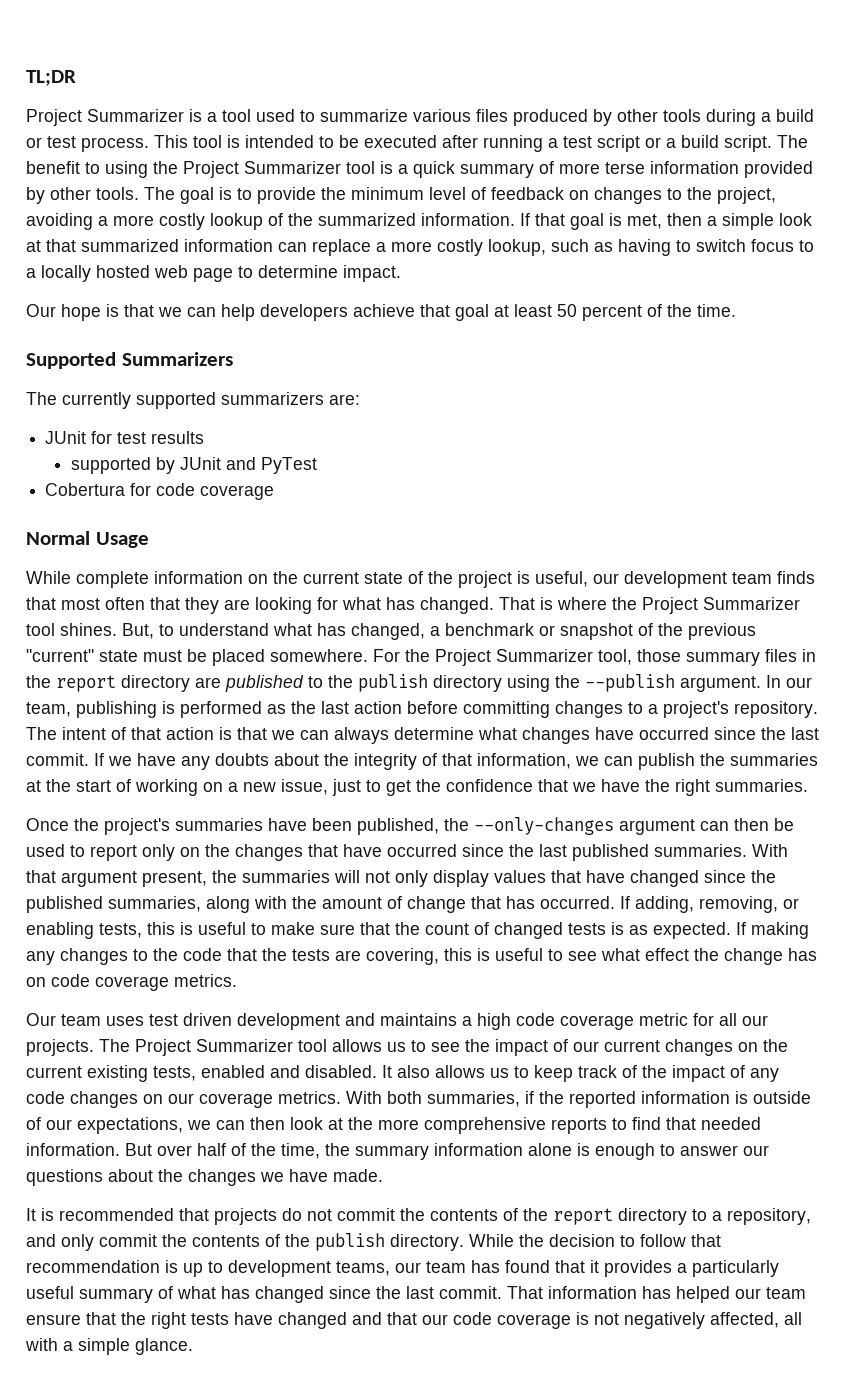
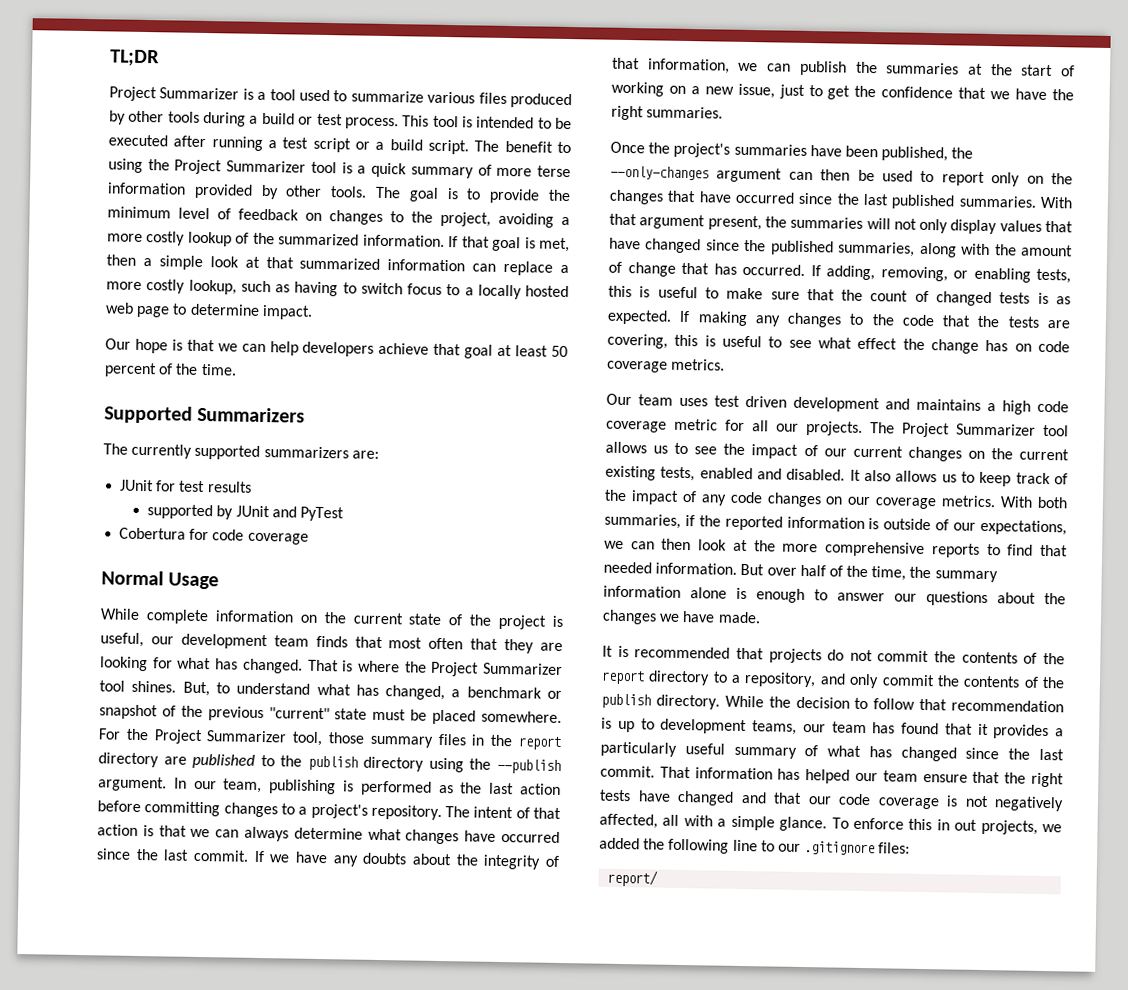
(193, 1346) none -> [831,817,1062,835] [599,837,911,856] [607,869,659,887] To enforce this in out projects, we added the following line to our .gitignore files: // report/

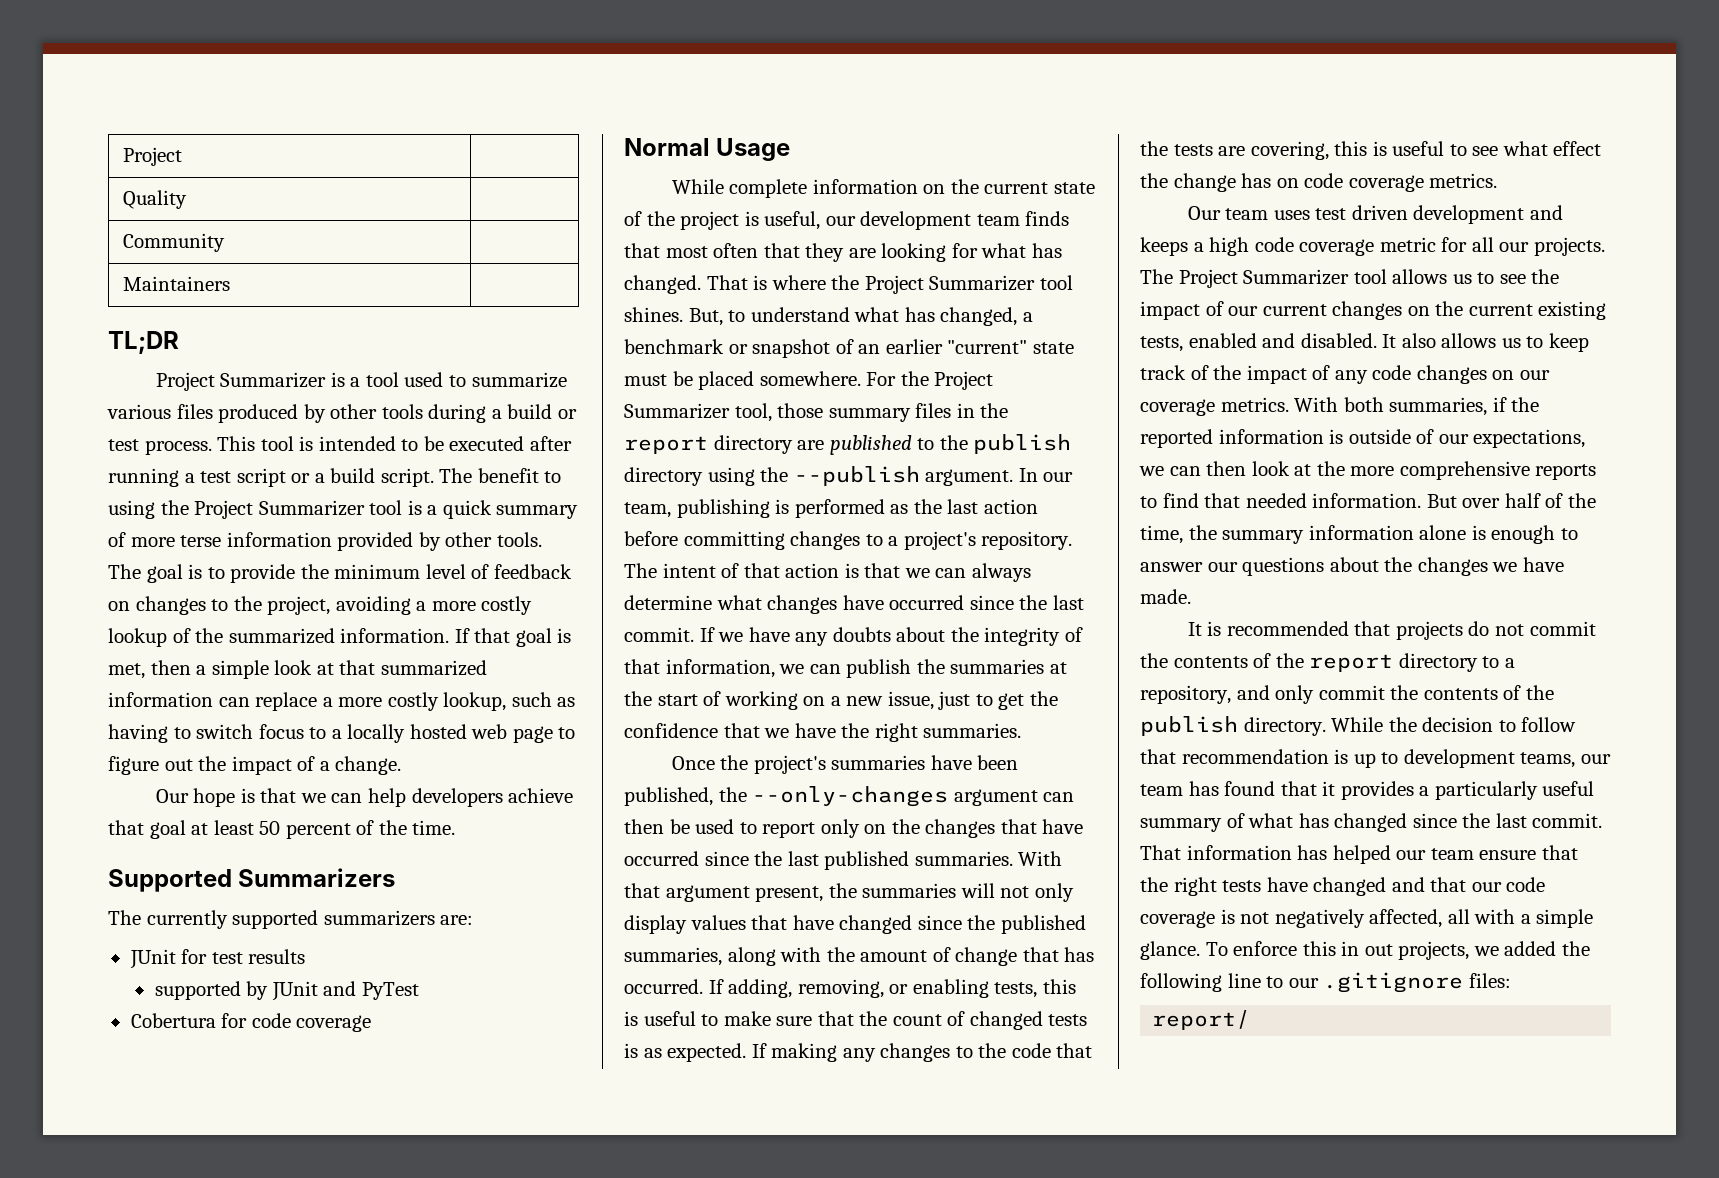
(110, 58) none -> [123,147,183,166] [123,190,188,209] [123,233,226,252] [123,276,231,291] Project | // Quality | // Community | // Maintainers | //
[189,303,313,320] determine impact. -> [108,756,402,775] figure out the impact of a change.
[180,705,264,722] the previous -> [858,339,943,354] an earlier
[916,398,981,411] maintains -> [1140,237,1188,256] keeps

